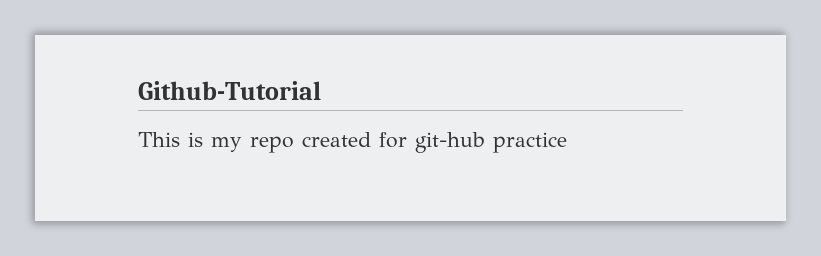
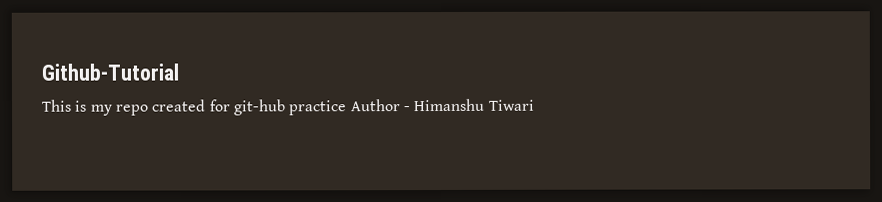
(567, 142) none -> [349,98,535,112] Author - Himanshu Tiwari

